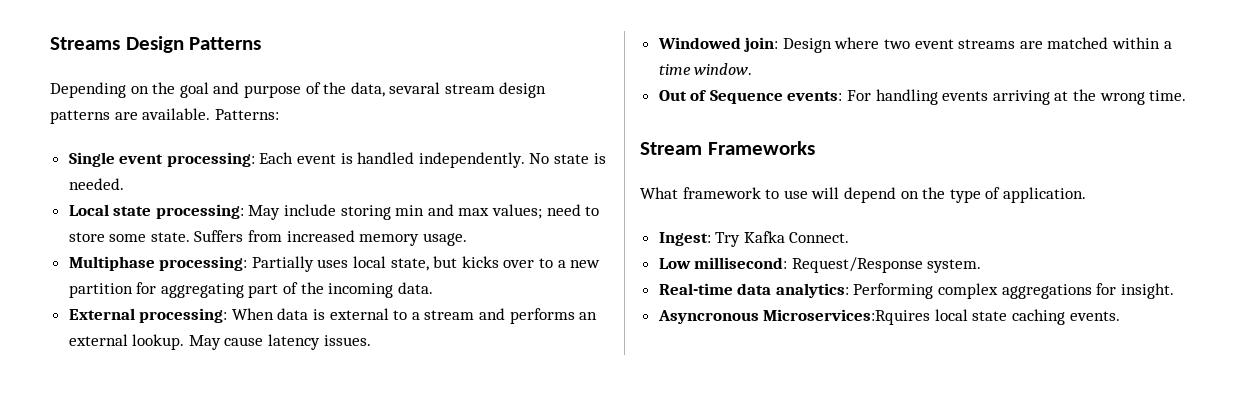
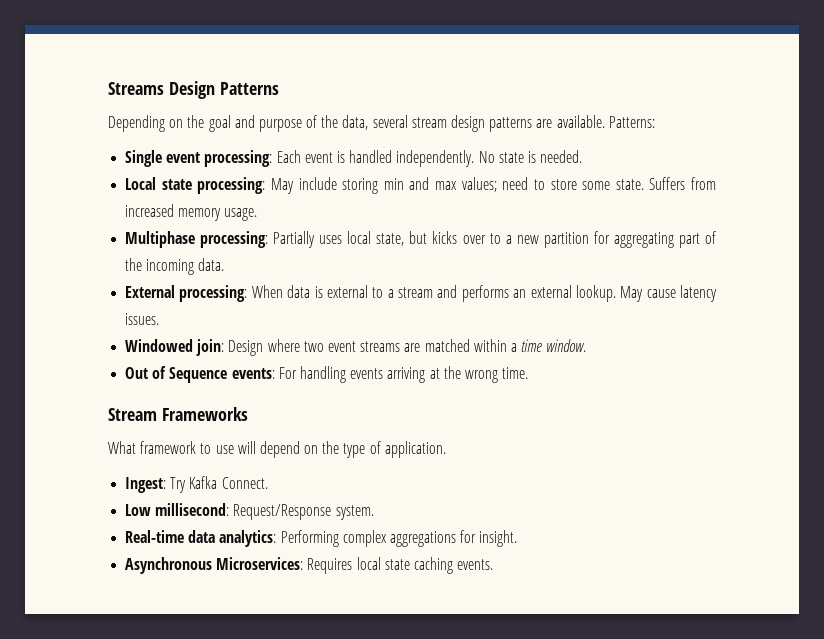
[389,82,441,94] sevaral -> [372,115,408,128] several
[657,309,931,325] Asyncronous Microservices:Rquires -> [125,557,353,574] Asynchronous Microservices: Requires

